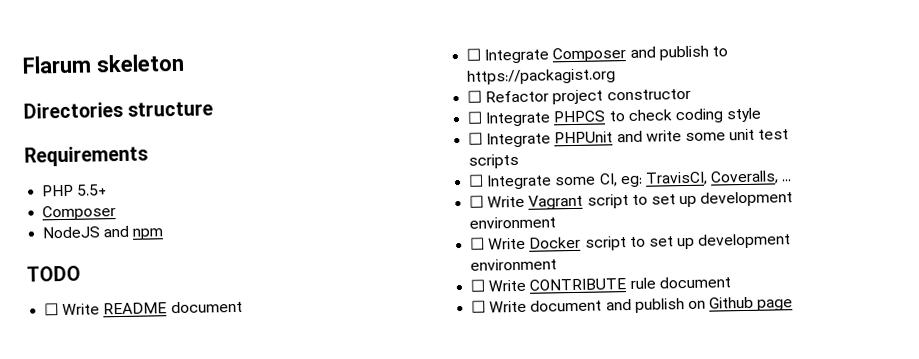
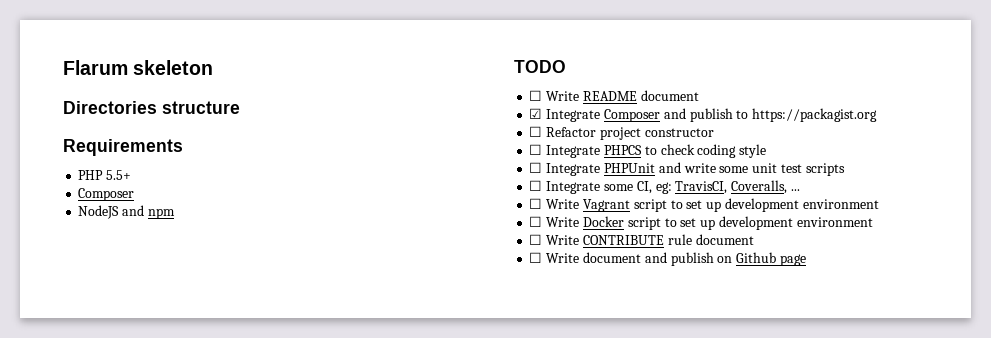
[466,48,482,61] ☐ -> [529,108,543,119] ☑

